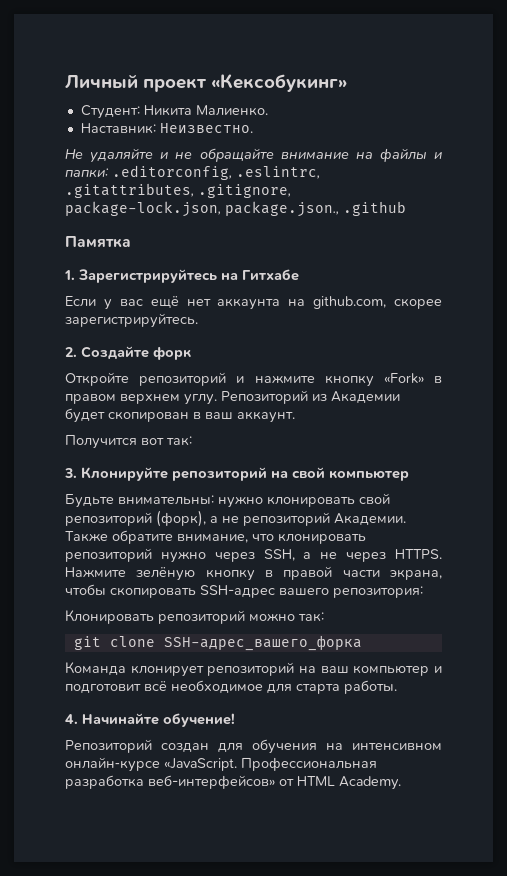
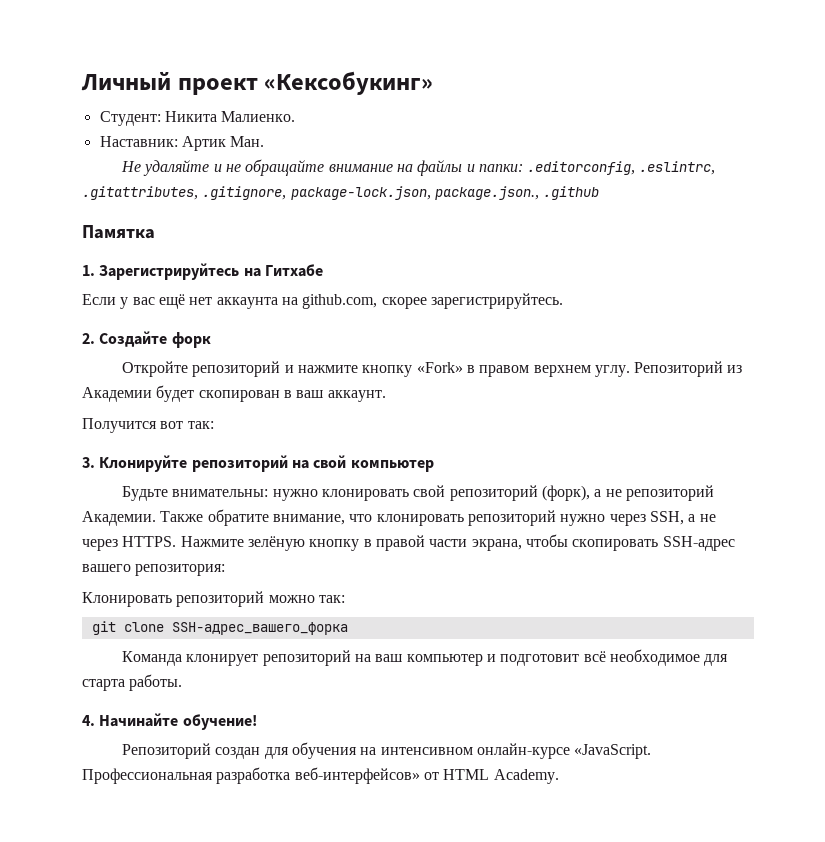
[159,123,253,133] Неизвестно. -> [181,136,265,151] Артик Ман.

